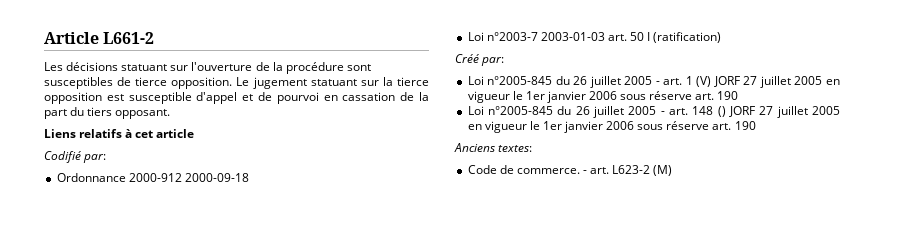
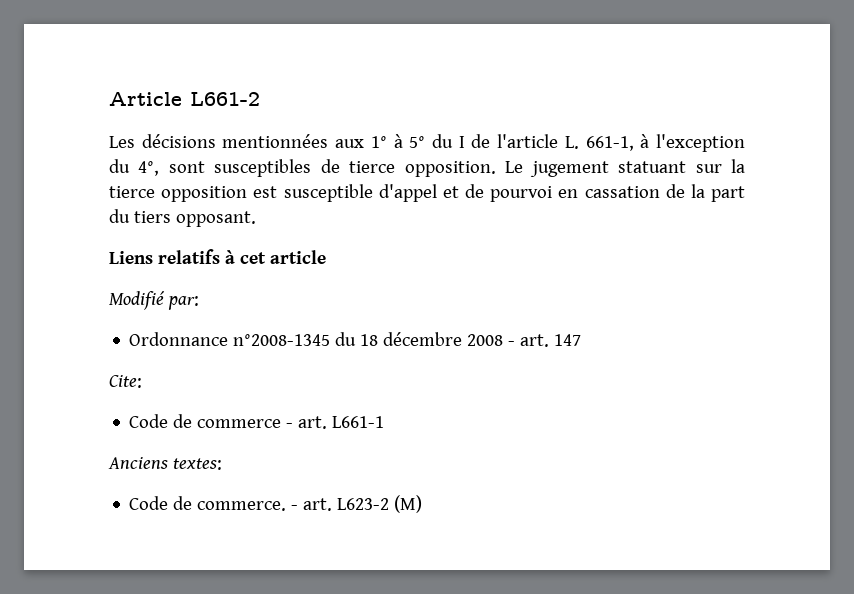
[121,62,344,74] statuant sur l'ouverture de la procédure -> [222,134,745,152] [109,159,160,176] mentionnées aux 1° à 5° du I de l'article L. 661-1, à l'exception du 4°,
[44,151,81,163] Codifié -> [109,291,165,310] Modifié
[128,173,249,182] [467,32,722,43] [455,54,505,66] [467,76,840,88] [467,91,739,103] [467,106,840,118] [467,121,756,133] 2000-912 2000-09-18 // Loi n°2003-7 2003-01-03 art. 50 I (ratification) // Créé par: // Loi n°2005-845 du 26 juillet 2005 - art. 1 (V) JORF 27 juillet 2005 en vigueur le 1er janvier 2006 sous réserve art. 190 // Loi n°2005-845 du 26 juillet 2005 - art. 148 () JORF 27 juillet 2005 en vigueur le 1er janvier 2006 sous réserve art. 190 -> [233,332,582,347] [109,375,142,388] [129,414,385,429] n°2008-1345 du 18 décembre 2008 - art. 147 // Cite: // Code de commerce - art. L661-1

